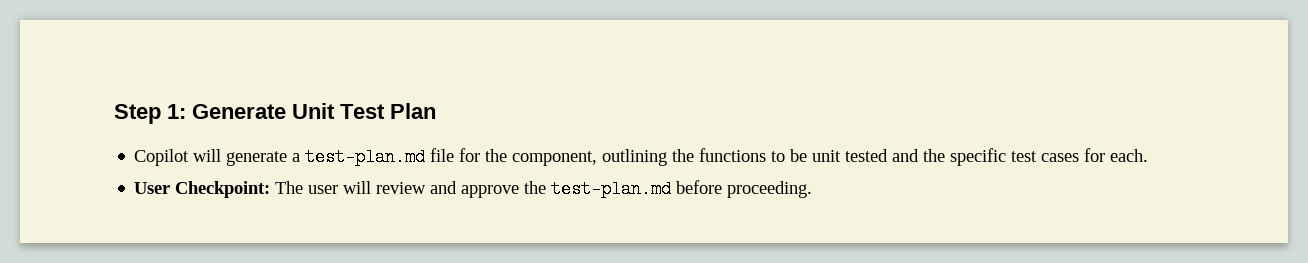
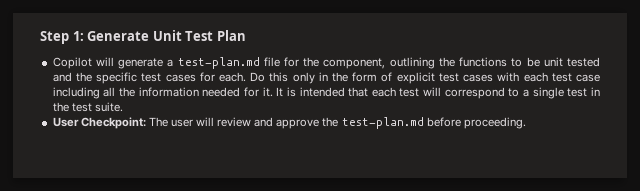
(1149, 155) none -> [250,72,600,84] [52,87,600,99] [52,102,123,112] Do this only in the form of explicit test cases with each test case including all the information needed for it. It is intended that each test will correspond to a single test in the test suite.

